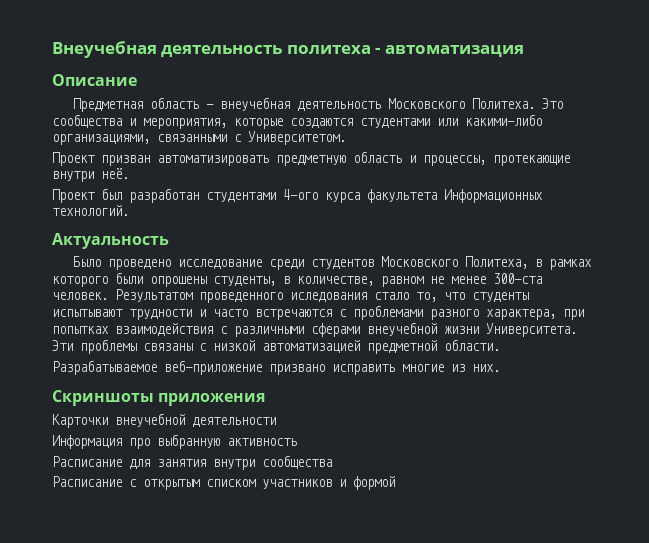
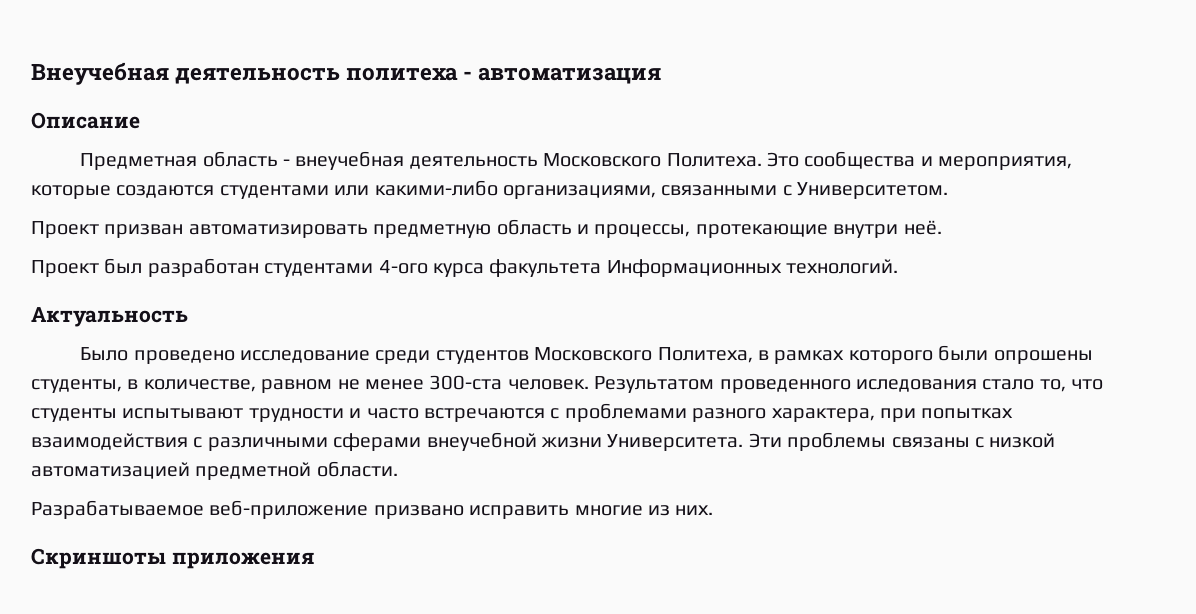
[52,413,276,428] [52,434,297,449] [52,455,332,470] [52,476,395,490] // Карточки внеучебной деятельности // Информация про выбранную активность // Расписание для занятия внутри сообщества // Расписание с открытым списком участников и формой -> (314, 560) none

